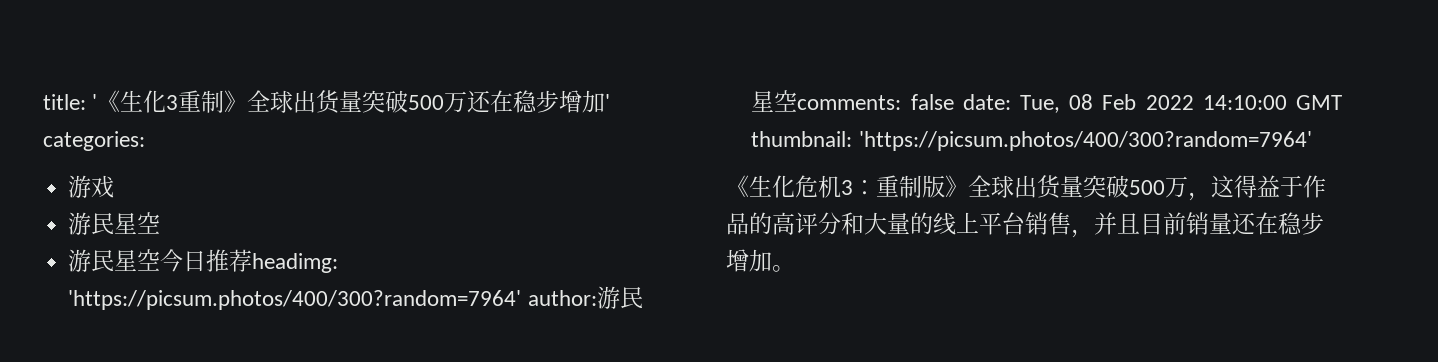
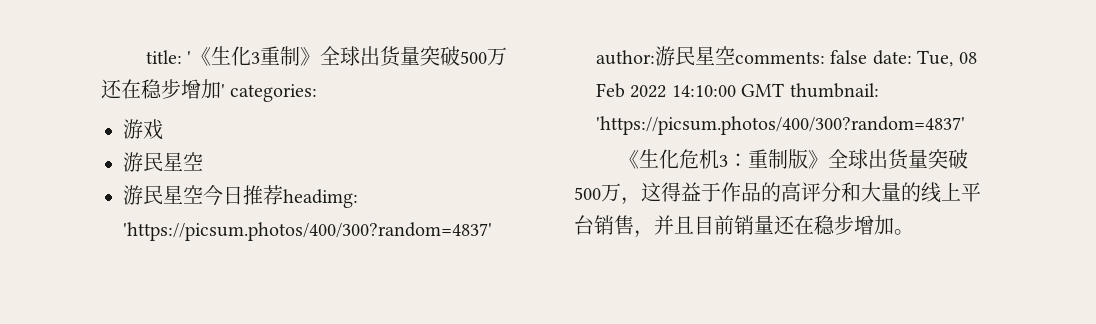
[68,290,522,310] 'https://picsum.photos/400/300?random=7964' -> [123,222,492,241] 'https://picsum.photos/400/300?random=4837'
[858,131,1312,151] 'https://picsum.photos/400/300?random=7964' -> [596,116,965,135] 'https://picsum.photos/400/300?random=4837'

